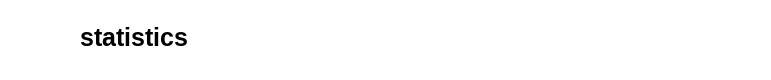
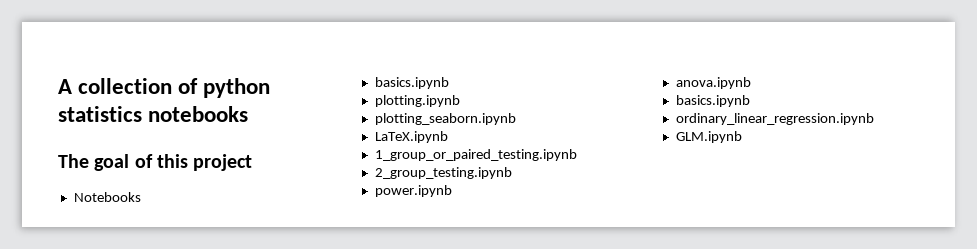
[80,27,188,46] statistics -> [58,78,271,98] [58,106,249,122] [58,154,253,171] [73,192,141,202] [374,77,449,89] [374,95,460,107] [374,113,516,125] [374,131,448,143] [374,149,577,161] [374,167,512,179] [374,185,452,197] [675,77,751,89] [675,95,750,107] [675,113,874,125] [675,131,742,143] A collection of python statistics notebooks // The goal of this project // Notebooks // basics.ipynb // plotting.ipynb // plotting_seaborn.ipynb // LaTeX.ipynb // 1_group_or_paired_testing.ipynb // 2_group_testing.ipynb // power.ipynb // anova.ipynb // basics.ipynb // ordinary_linear_regression.ipynb // GLM.ipynb

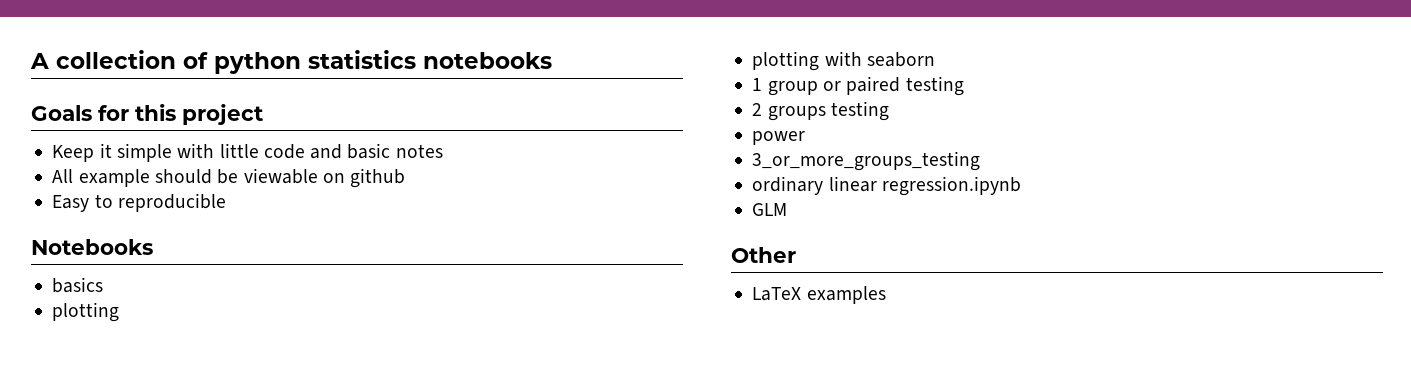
[58,154,153,171] The goal of -> [31,105,129,121] Goals for
[73,192,141,202] [374,77,449,89] [374,95,460,107] [374,113,516,125] [374,131,448,143] [374,149,577,161] [374,167,512,179] [374,185,452,197] [675,77,751,89] [675,95,750,107] [675,113,874,125] [675,131,742,143] Notebooks // basics.ipynb // plotting.ipynb // plotting_seaborn.ipynb // LaTeX.ipynb // 1_group_or_paired_testing.ipynb // 2_group_testing.ipynb // power.ipynb // anova.ipynb // basics.ipynb // ordinary_linear_regression.ipynb // GLM.ipynb -> [52,143,443,162] [52,168,406,188] [52,193,226,212] [31,239,153,255] [52,277,104,293] [52,302,120,322] [752,51,935,71] [752,76,964,96] [752,101,889,121] [752,131,806,145] [752,151,981,171] [752,176,1021,196] [752,203,788,216] [731,247,796,263] [752,286,886,304] Keep it simple with little code and basic notes // All example should be viewable on github // Easy to reproducible // Notebooks // basics // plotting // plotting with seaborn // 1 group or paired testing // 2 groups testing // power // 3_or_more_groups_testing // ordinary linear regression.ipynb // GLM // Other // LaTeX examples

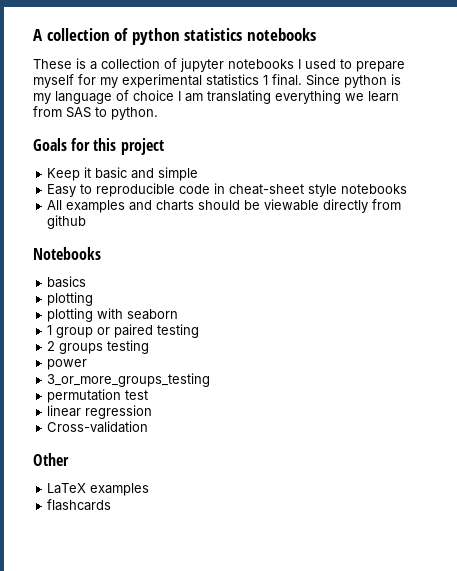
(552, 60) none -> [33,58,405,72] [33,74,401,88] [33,90,399,104] [33,106,158,120] // These is a collection of jupyter notebooks I used to prepare myself for my experimental statistics 1 final. Since python is my language of choice I am translating everything we learn from SAS to python.
(112, 150) none -> [95,167,155,179] basic and
[177,143,443,159] [52,168,406,188] [52,193,226,212] with little code and basic notes // All example should be viewable on github // Easy to reproducible -> [47,183,408,197] [47,199,402,213] [47,215,87,229] // Easy to reproducible code in cheat-sheet style notebooks // All examples and charts should be viewable directly from github
[752,176,1021,196] [752,203,788,216] ordinary linear regression.ipynb // GLM -> [47,389,149,403] [47,405,153,419] [47,421,149,433] permutation test // linear regression // Cross-validation
(886, 295) none -> [47,499,112,511] // flashcards

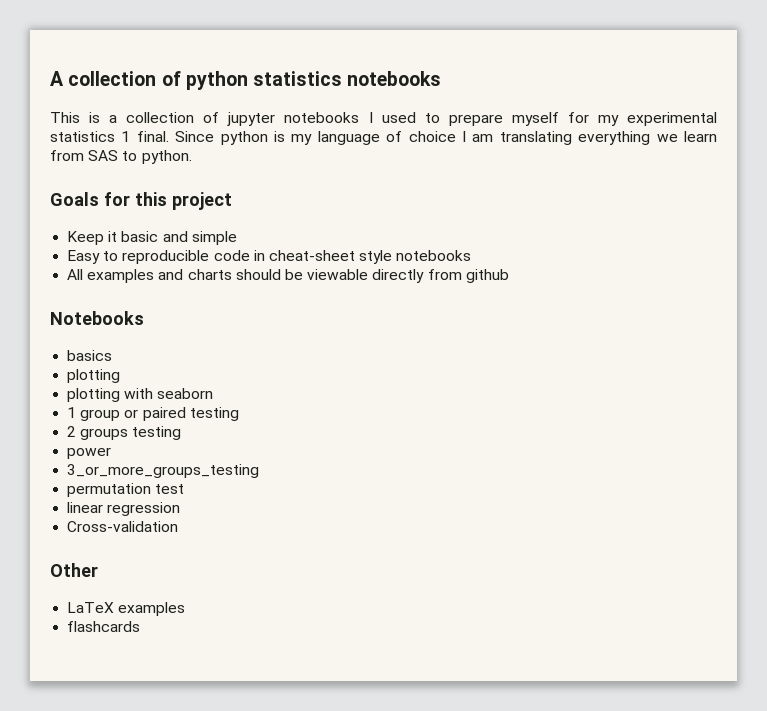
[33,59,72,69] These -> [50,112,80,123] This

